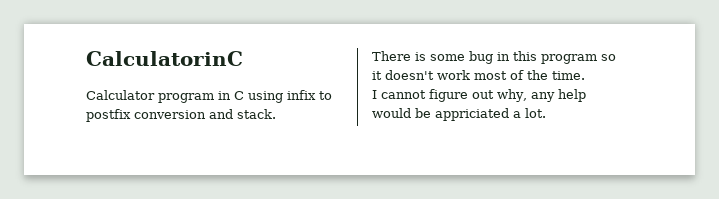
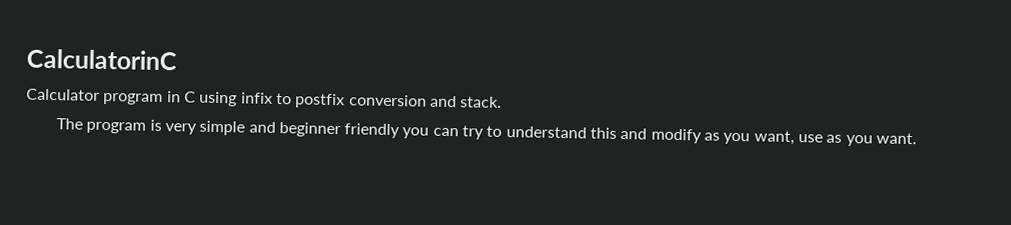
[372,51,616,64] [372,70,585,80] [372,89,586,102] [372,108,546,121] There is some bug in this program so it doesn't work most of the time. // I cannot figure out why, any help would be appriciated a lot. -> [55,118,917,147] The program is very simple and beginner friendly you can try to understand this and modify as you want, use as you want.

